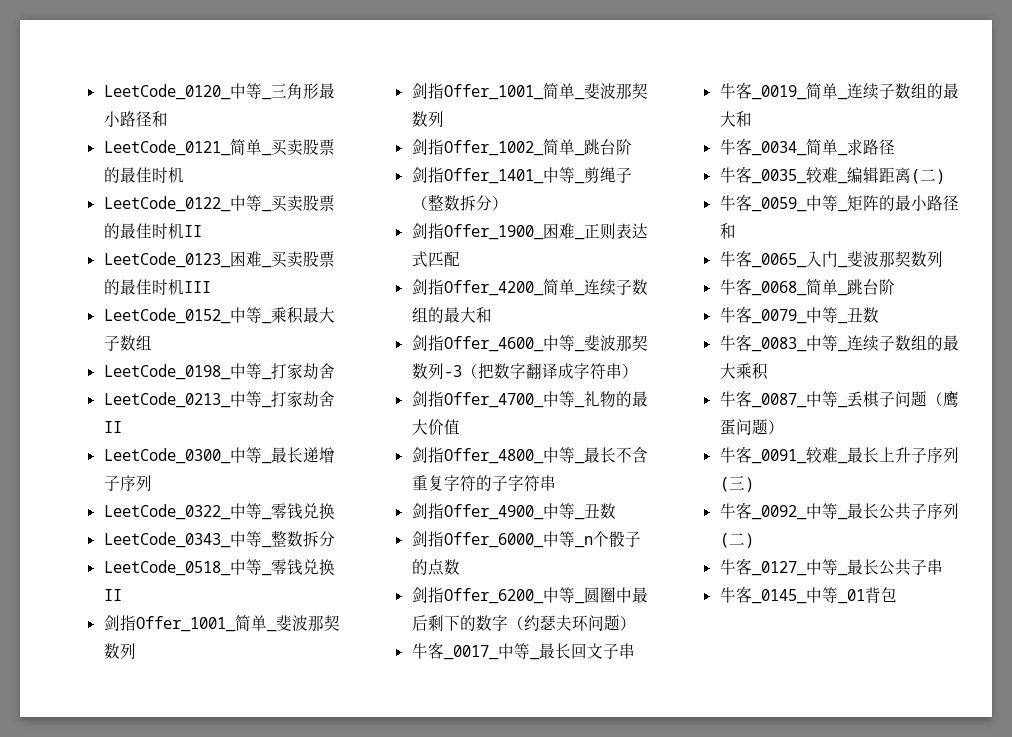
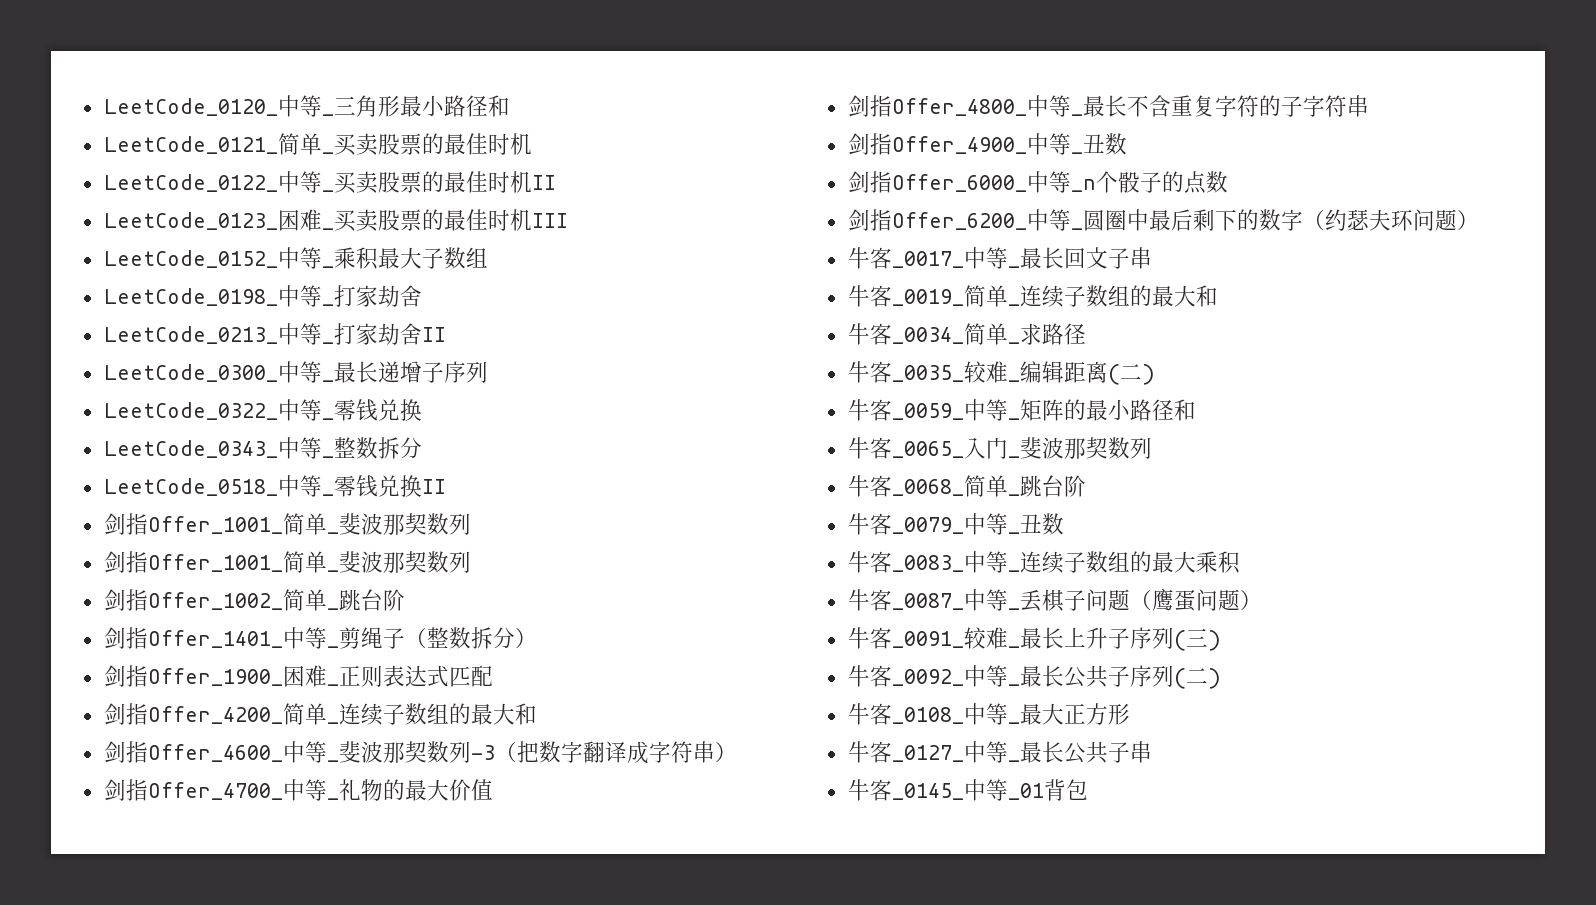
(754, 540) none -> [847,703,1130,725] // 牛客_0108_中等_最大正方形

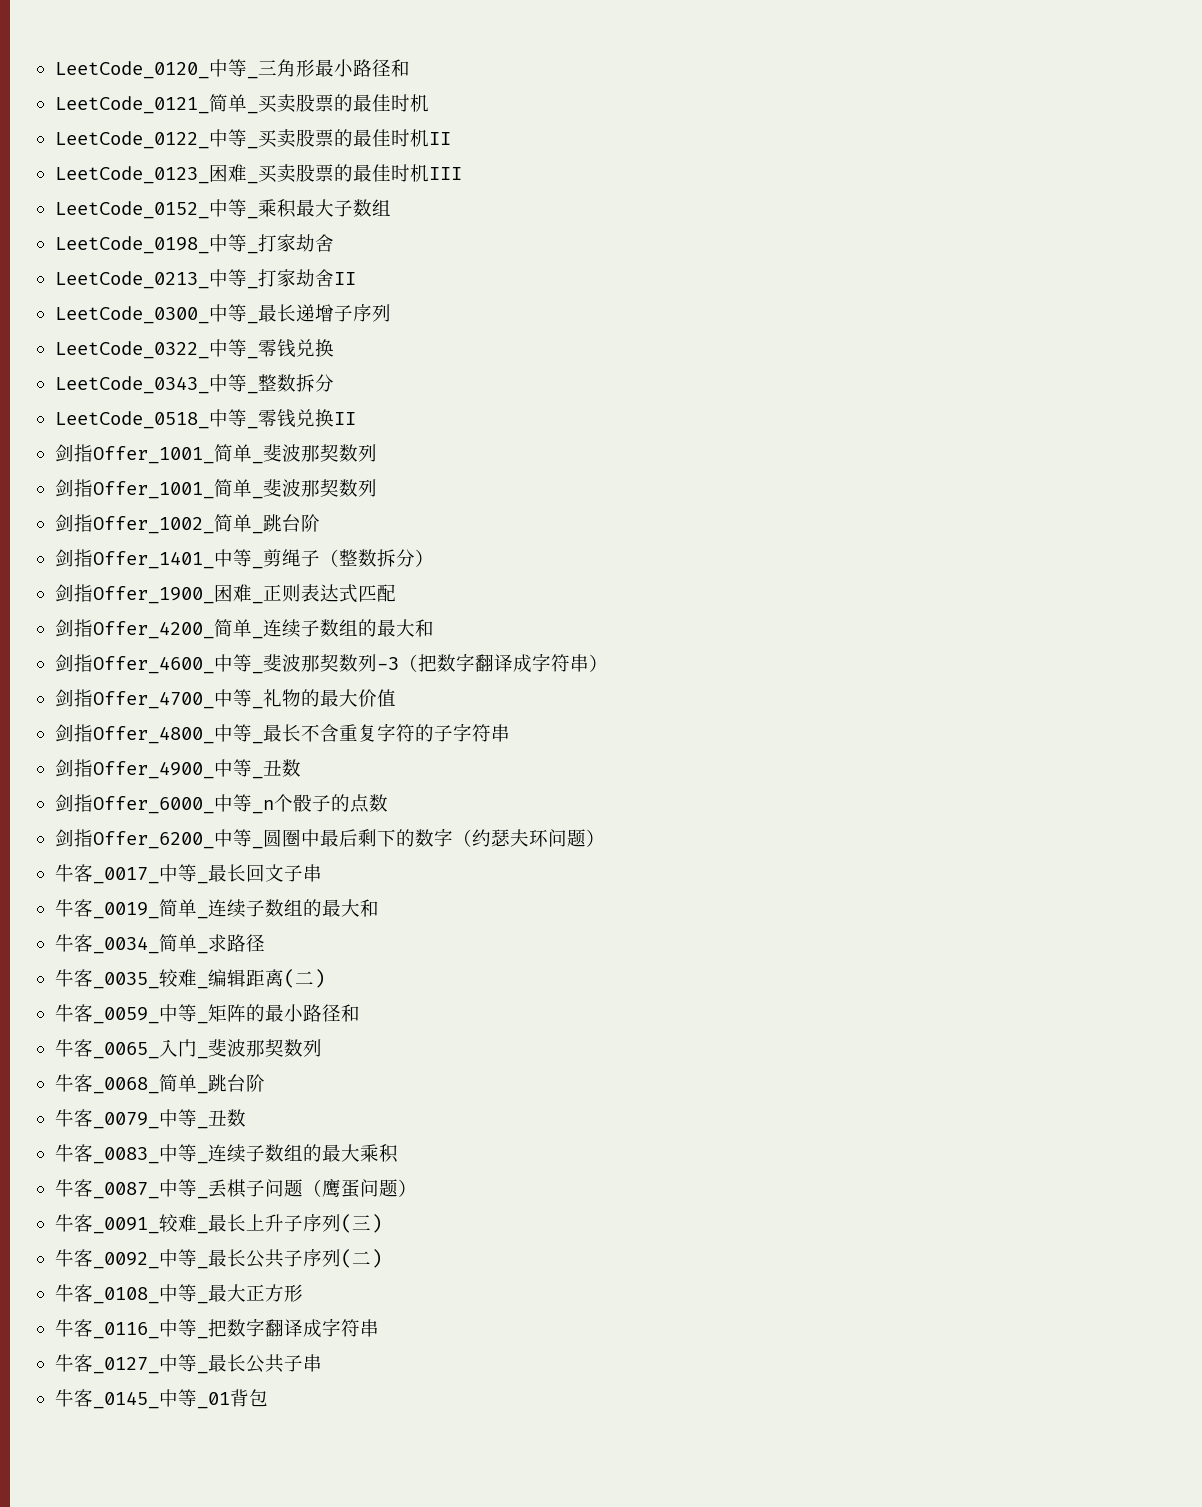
(1130, 714) none -> [55,1318,379,1339] // 牛客_0116_中等_把数字翻译成字符串

